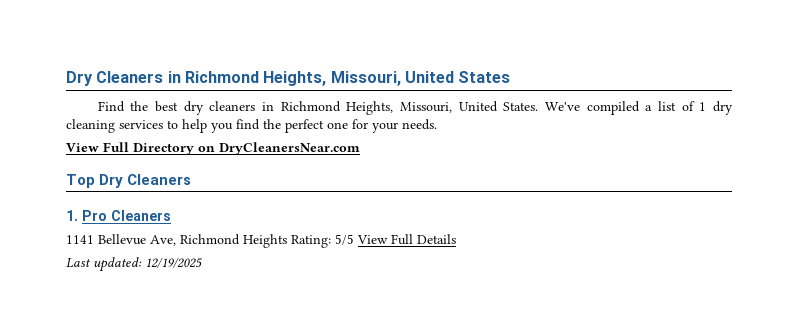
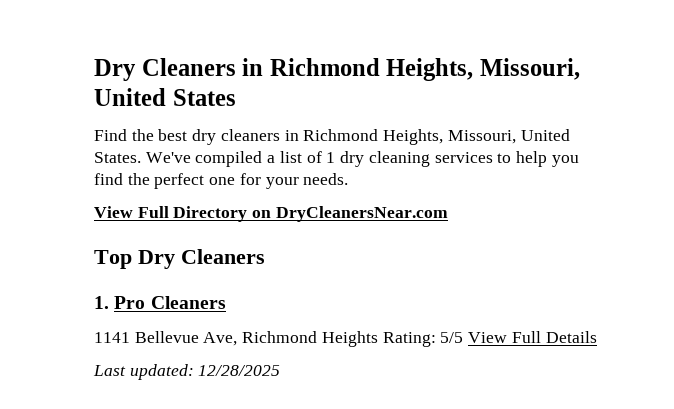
[145,257,202,268] 12/19/2025 -> [198,365,281,376] 12/28/2025

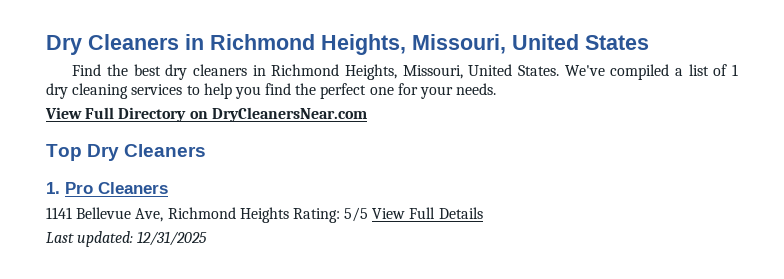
[198,365,281,376] 12/28/2025 -> [137,231,208,246] 12/31/2025

